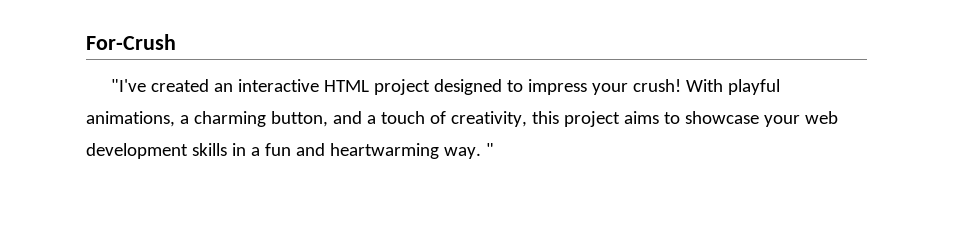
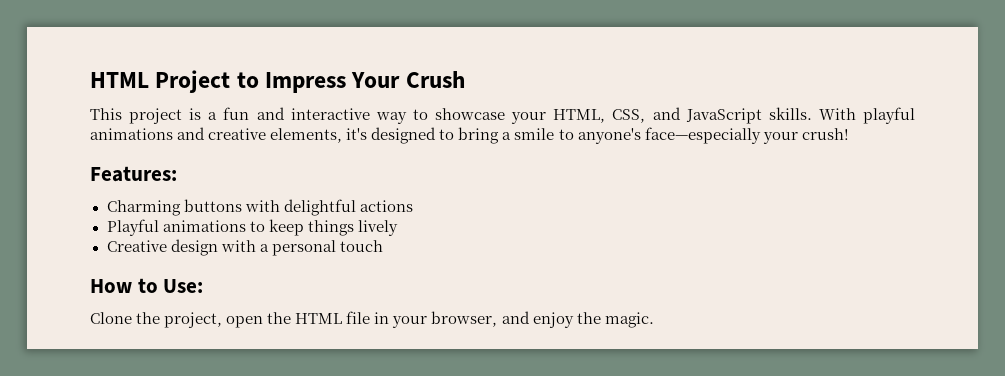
[86,34,176,50] [111,79,781,95] [86,111,838,127] [86,143,494,159] For-Crush // "I've created an interactive HTML project designed to impress your crush! With playful animations, a charming button, and a touch of creativity, this project aims to showcase your web development skills in a fun and heartwarming way. " -> [90,70,465,93] [90,107,916,124] [90,127,849,144] [90,166,177,182] [106,199,413,216] [106,219,398,236] [106,239,383,256] [90,278,204,293] [90,311,654,328] HTML Project to Impress Your Crush // This project is a fun and interactive way to showcase your HTML, CSS, and JavaScript skills. With playful animations and creative elements, it's designed to bring a smile to anyone's face—especially your crush! // Features: // Charming buttons with delightful actions // Playful animations to keep things lively // Creative design with a personal touch // How to Use: // Clone the project, open the HTML file in your browser, and enjoy the magic.

